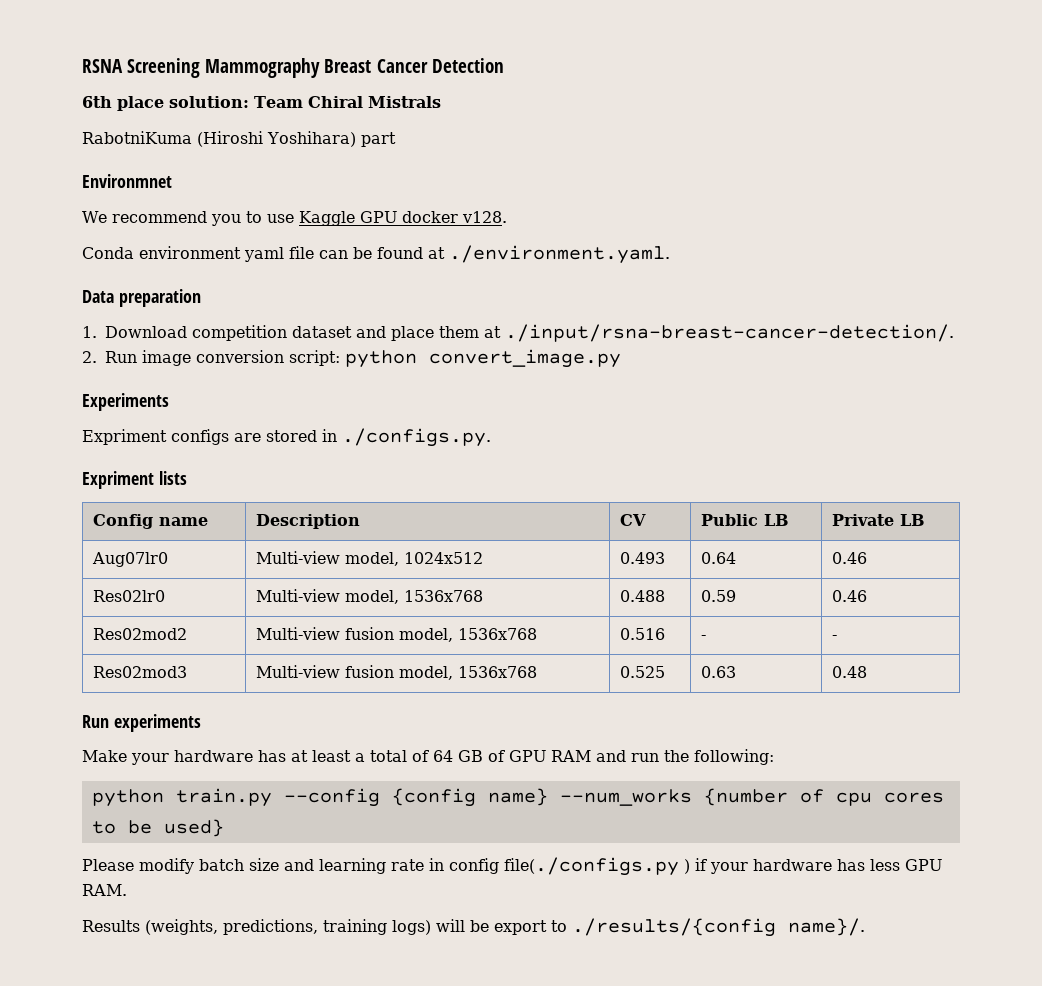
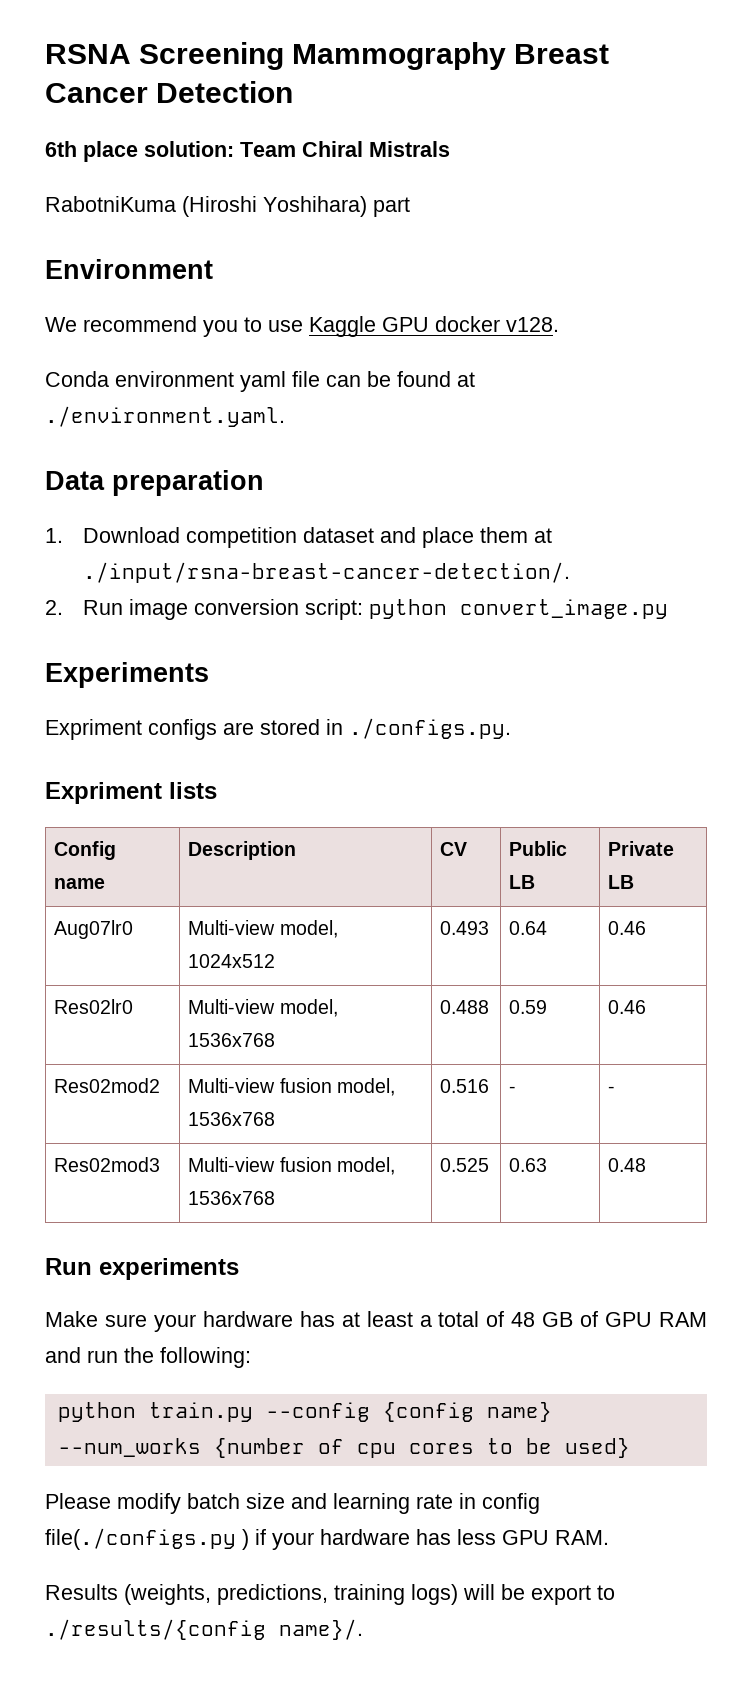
[82,174,172,188] Environmnet -> [45,259,213,279] Environment
(127, 756) none -> [104,1314,147,1327] sure
[433,750,453,762] 64 -> [511,1312,536,1327] 48

